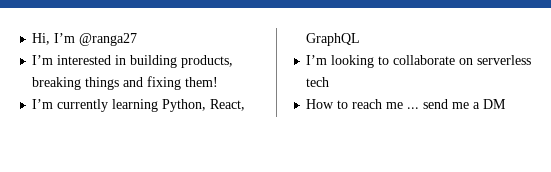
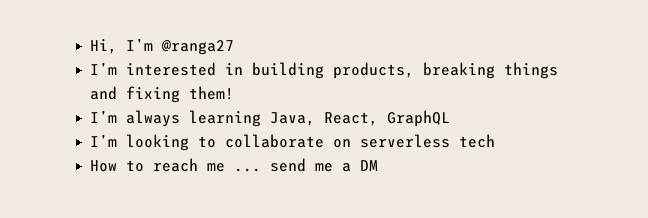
[57,99,207,112] currently learning Python, -> [126,110,316,127] always learning Java,

